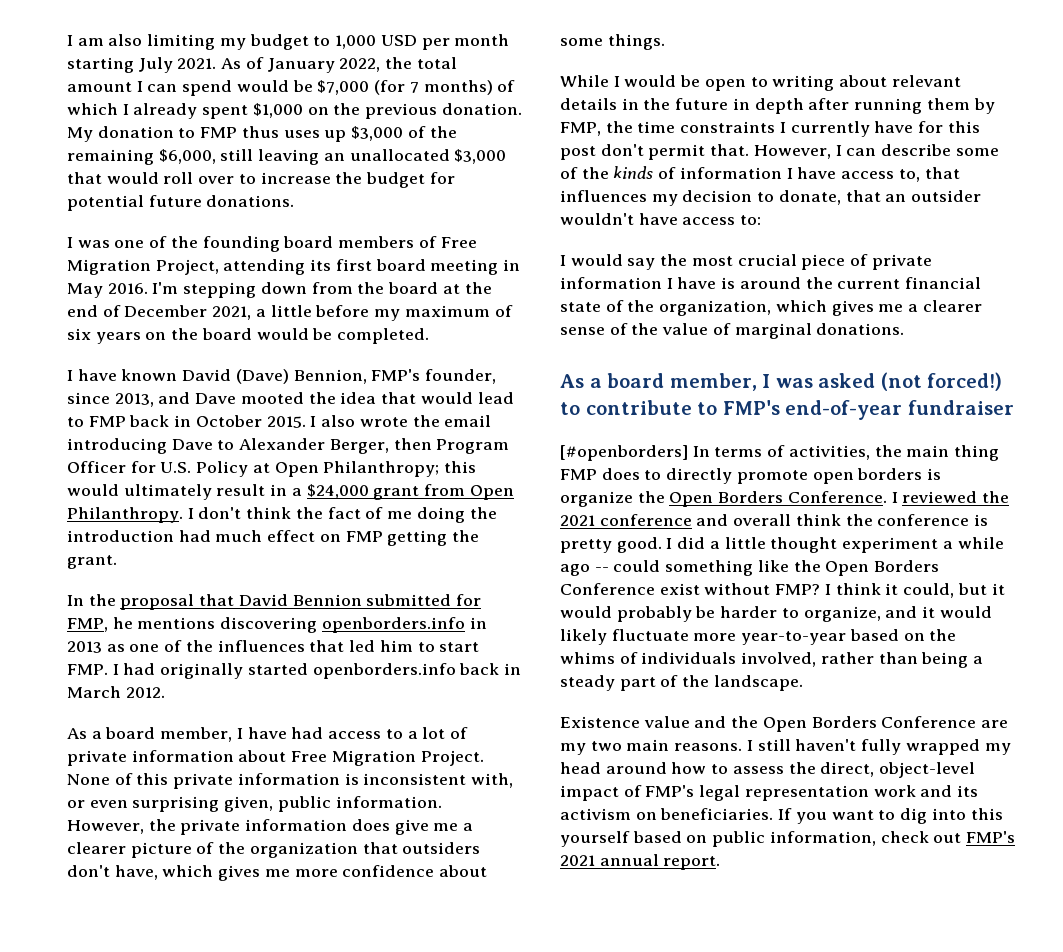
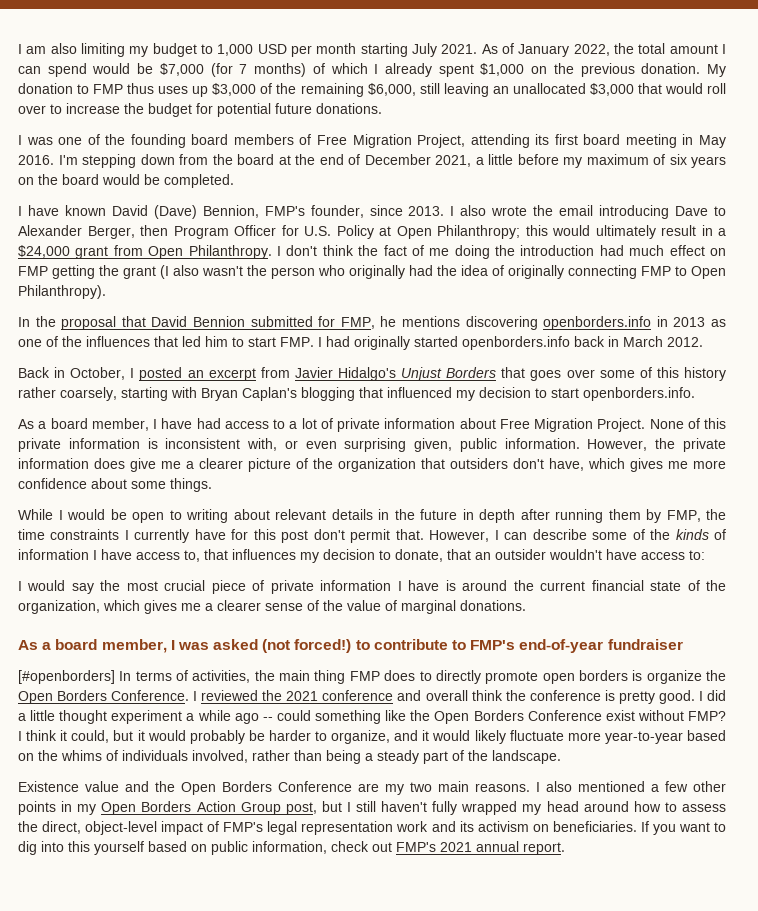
[114,392,514,407] [67,415,306,428] 2013, and Dave mooted the idea that would lead to FMP back in October 2015. -> [408,206,445,216] 2013.
[67,555,117,569] grant. -> [123,265,726,279] [18,285,106,299] grant (I also wasn't the person who originally had the idea of originally connecting FMP to Open Philanthropy).
(165, 692) none -> [18,367,726,381] [18,387,695,401] // Back in October, I posted an excerpt from Javier Hidalgo's Unjust Borders that goes over some of this history rather coarsely, starting with Bryan Caplan's blogging that influenced my decision to start openborders.info.
(753, 745) none -> [546,781,726,792] [18,801,351,815] also mentioned a few other points in my Open Borders Action Group post, but I

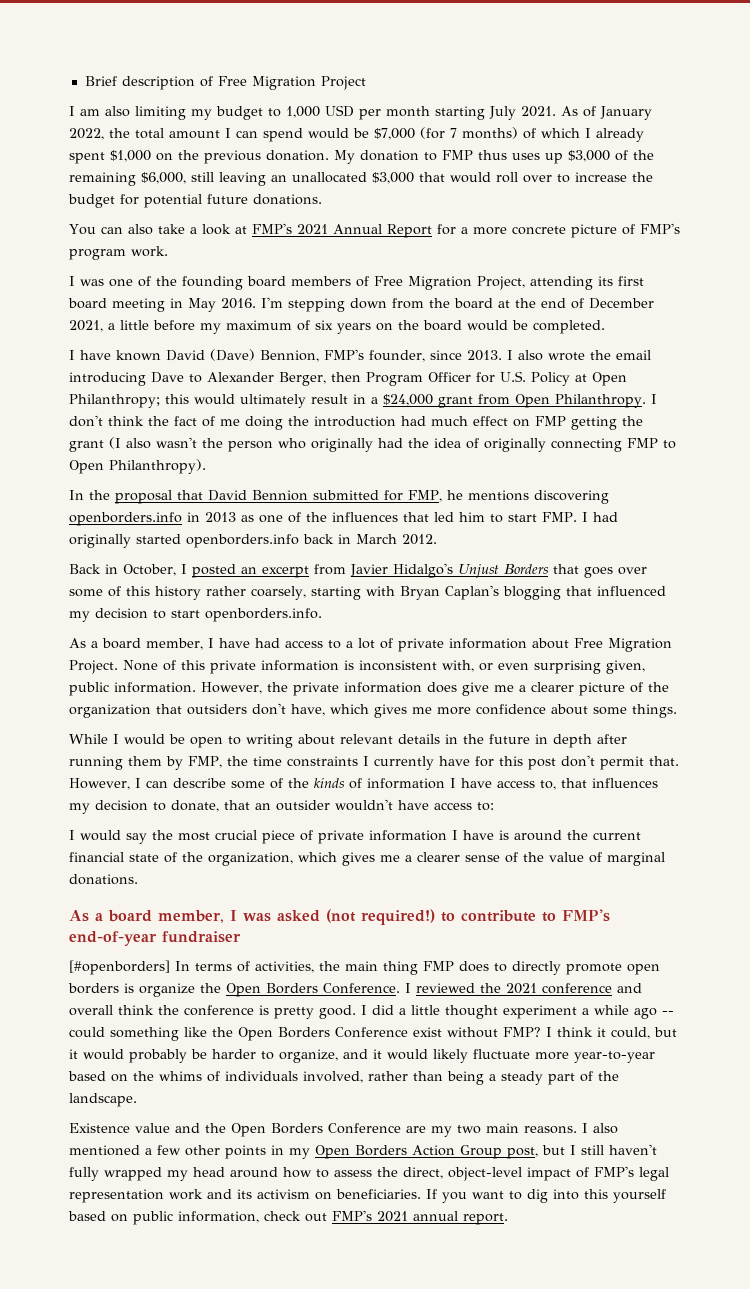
(18, 49) none -> [84,76,366,90] Brief description of Free Migration Project //
(382, 108) none -> [69,223,680,238] [69,246,168,260] // You can also take a look at FMP's 2021 Annual Report for a more concrete picture of FMP's program work.
[294,639,352,653] forced!) -> [361,909,435,925] required!)

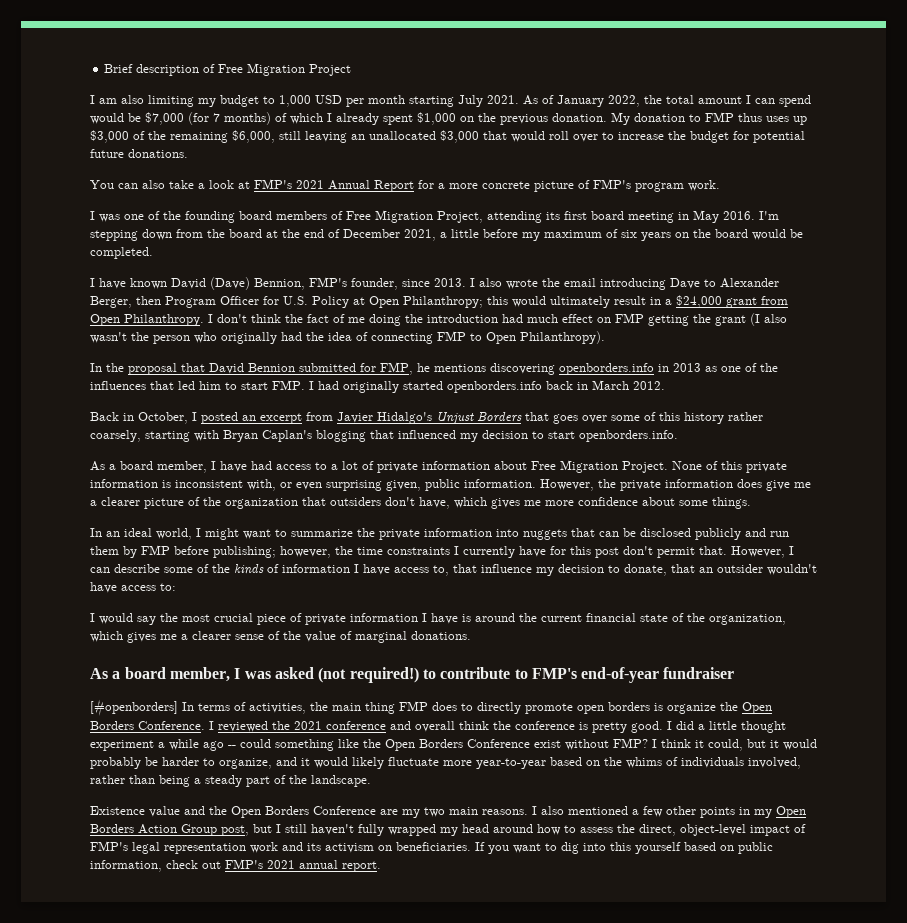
[484,438,546,452] originally -> (368, 336) none
[69,734,627,748] [69,756,222,770] While I would be open to writing about relevant details in the future in depth after running them by FMP, -> [90,528,789,540] [90,545,331,558] In an ideal world, I might want to summarize the private information into nuggets that can be disclosed publicly and run them by FMP before publishing; however,
[592,778,658,788] influences -> [481,564,532,573] influence

